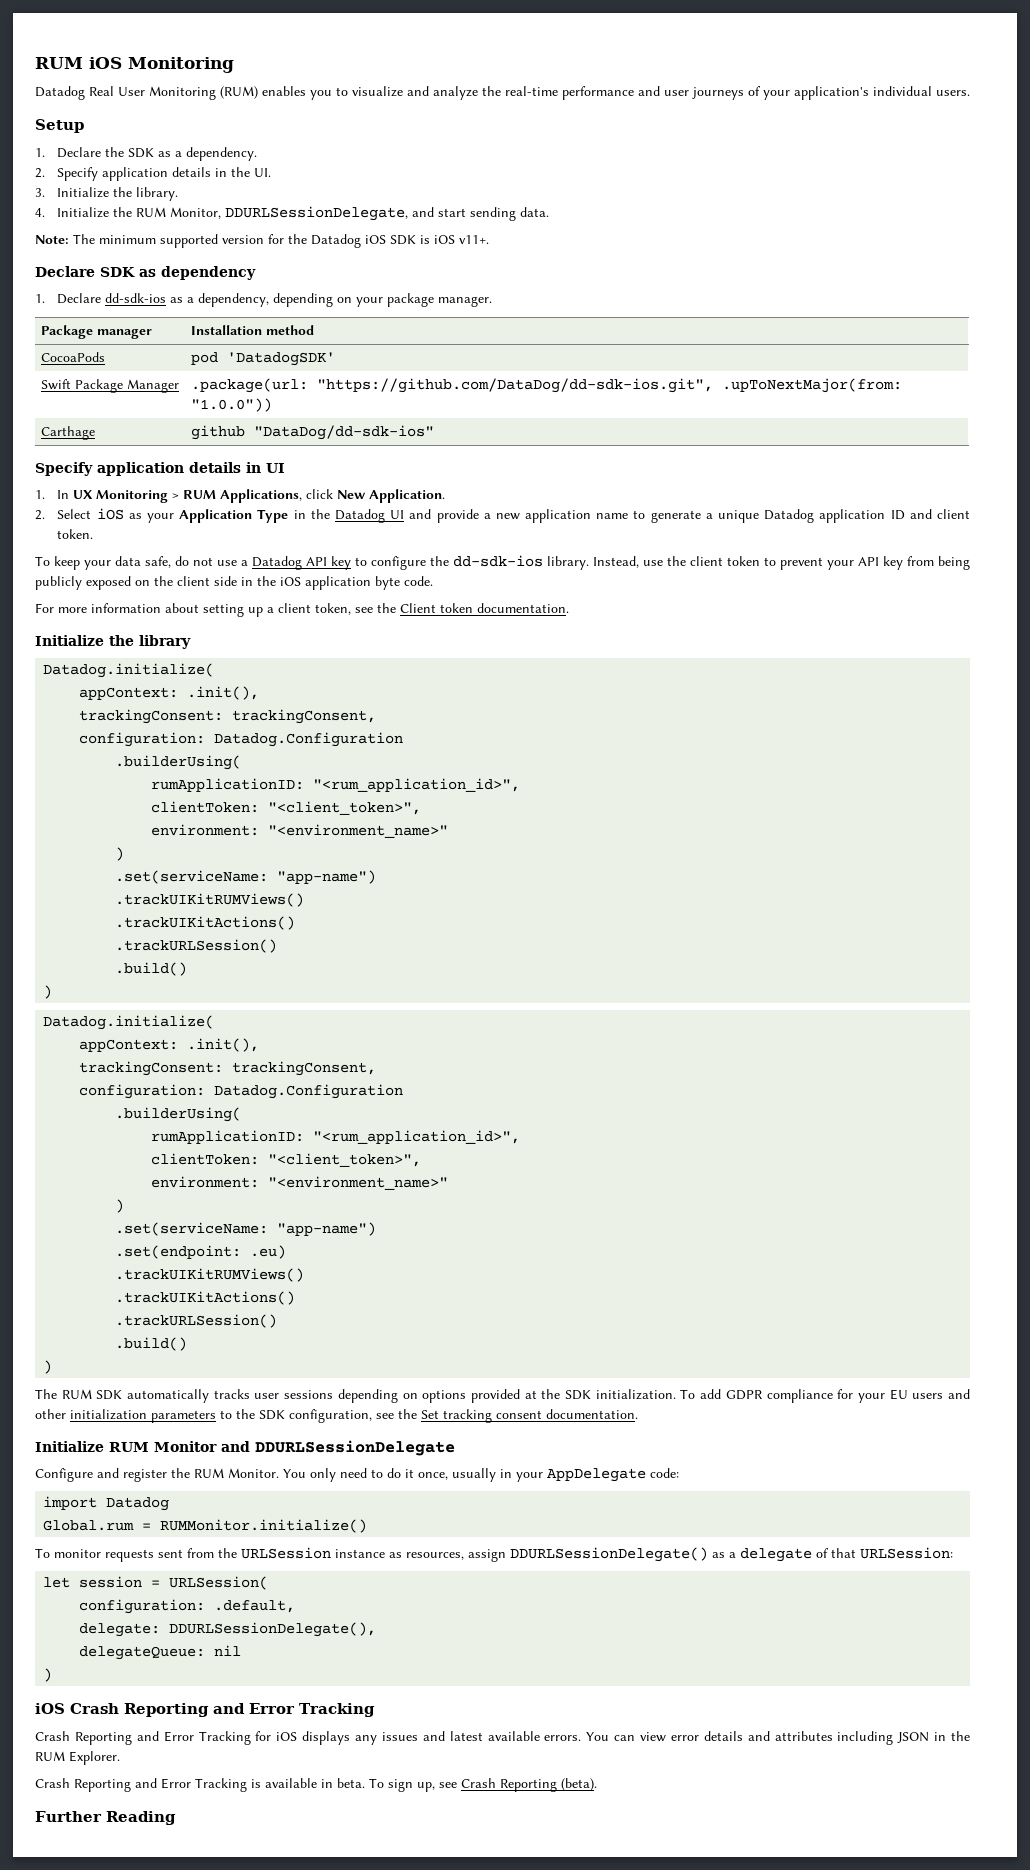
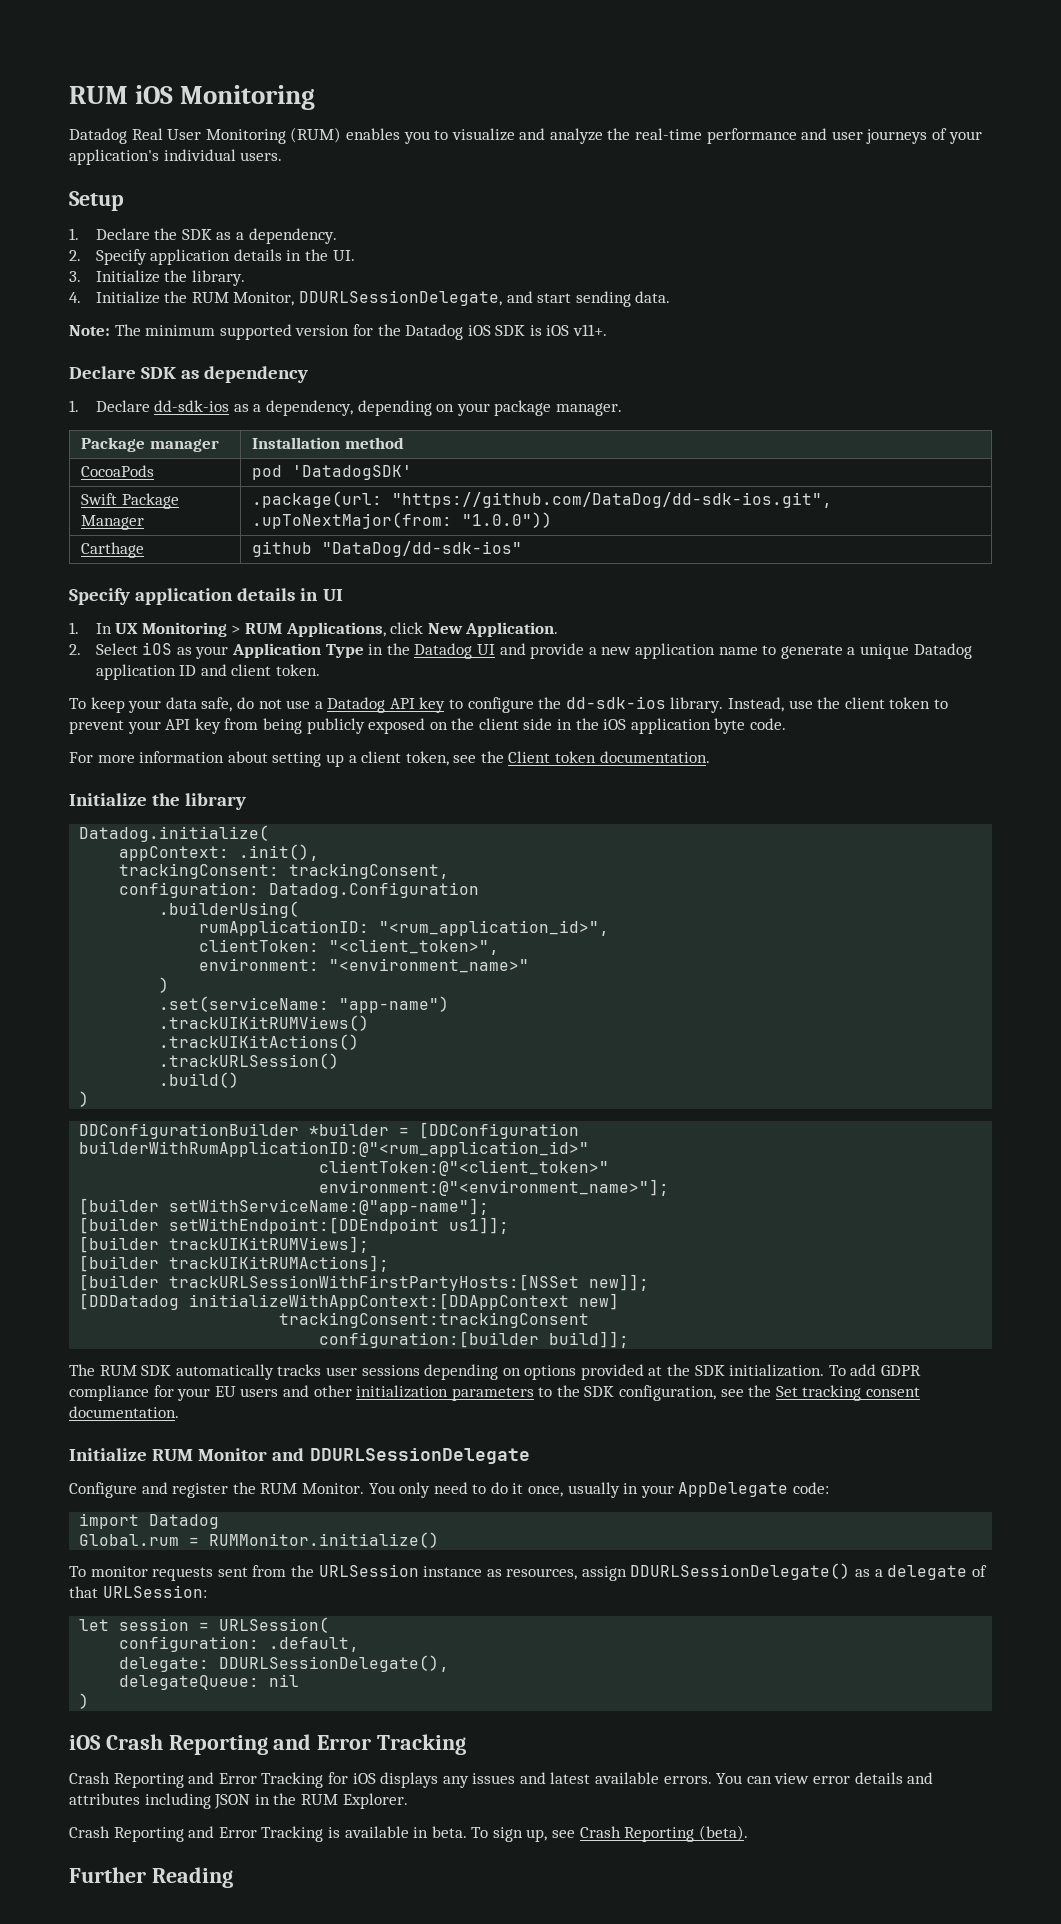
[43,1015,215,1030] [79,1038,260,1052] [79,1061,377,1076] [79,1084,404,1099] [115,1107,242,1122] [151,1130,521,1144] [151,1153,422,1167] [151,1176,449,1190] [115,1199,125,1213] [115,1222,377,1236] [115,1245,287,1259] [115,1268,305,1282] [115,1291,296,1305] [115,1314,278,1328] [115,1337,188,1351] [43,1360,53,1374] Datadog.initialize( // appContext: .init(), // trackingConsent: trackingConsent, // configuration: Datadog.Configuration // .builderUsing( // rumApplicationID: "<rum_application_id>", // clientToken: "<client_token>", // environment: "<environment_name>" // ) // .set(serviceName: "app-name") // .set(endpoint: .eu) // .trackUIKitRUMViews() // .trackUIKitActions() // .trackURLSession() // .build() // ) -> [79,1122,580,1139] [79,1141,590,1157] [319,1160,610,1176] [319,1179,670,1196] [79,1198,490,1215] [79,1217,510,1234] [79,1236,370,1253] [79,1255,390,1272] [79,1274,650,1291] [79,1293,620,1310] [279,1312,590,1328] [319,1331,630,1348] DDConfigurationBuilder *builder = [DDConfiguration builderWithRumApplicationID:@"<rum_application_id>" // clientToken:@"<client_token>" // environment:@"<environment_name>"]; // [builder setWithServiceName:@"app-name"]; // [builder setWithEndpoint:[DDEndpoint us1]]; // [builder trackUIKitRUMViews]; // [builder trackUIKitRUMActions]; // [builder trackURLSessionWithFirstPartyHosts:[NSSet new]]; // [DDDatadog initializeWithAppContext:[DDAppContext new] // trackingConsent:trackingConsent // configuration:[builder build]];

